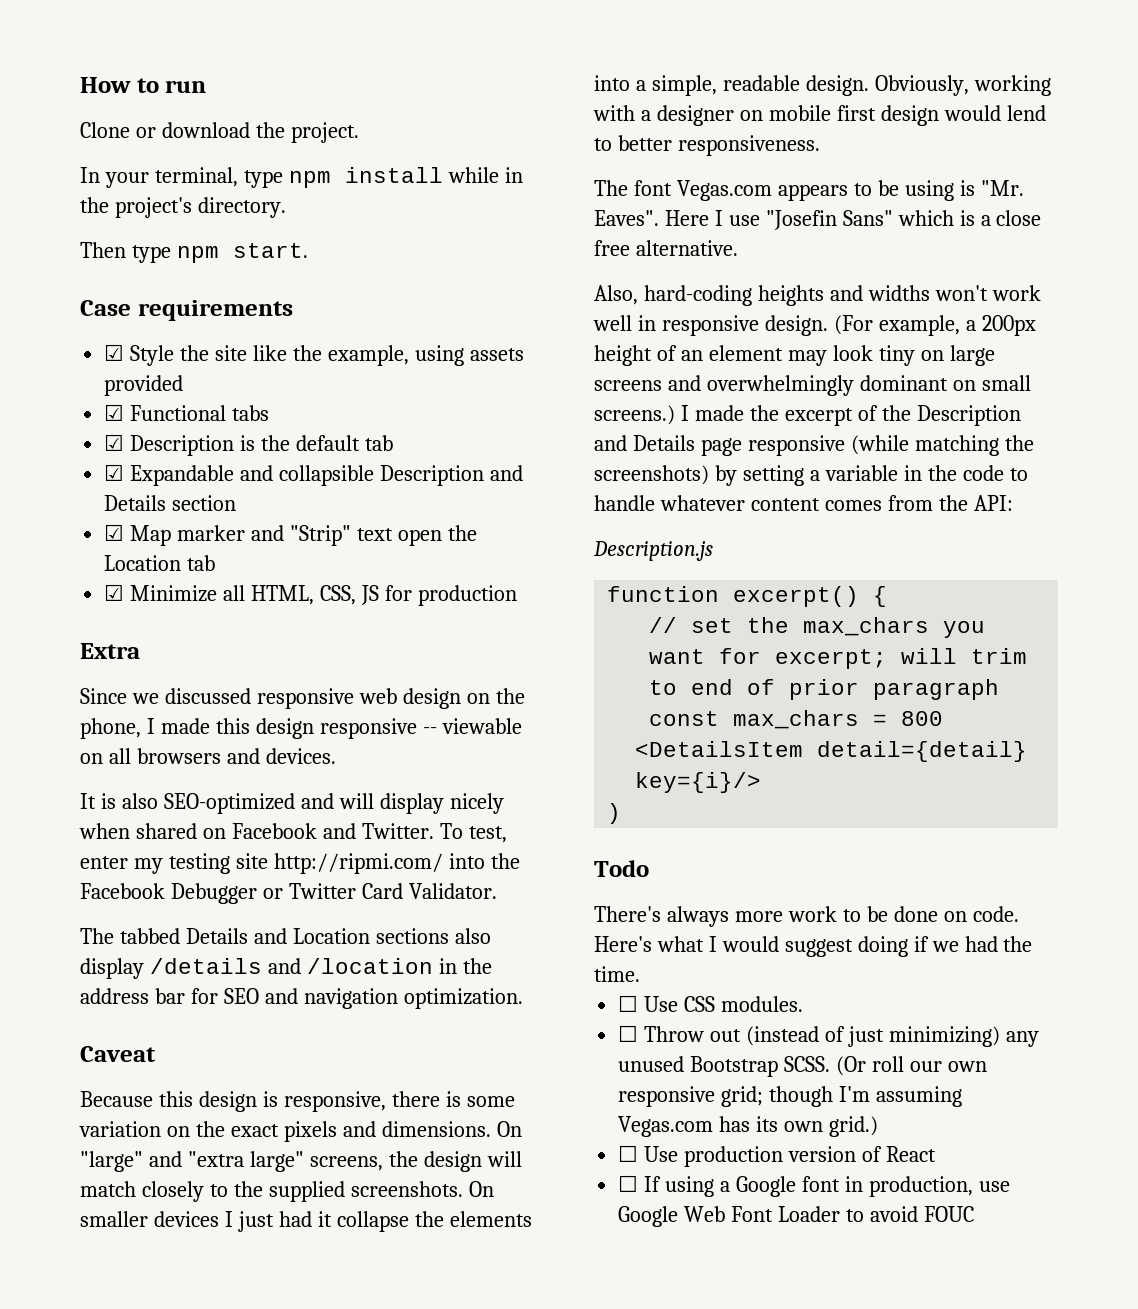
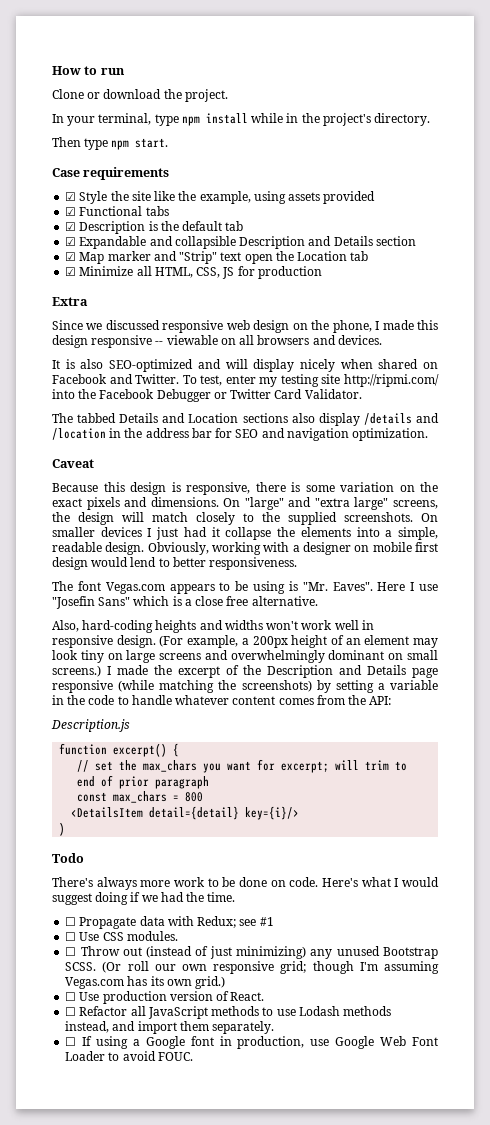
(640, 974) none -> [65,916,274,929] // ☐ Propagate data with Redux; see #1
[885,1146,936,1162] React -> [230,992,265,1001] [65,1006,392,1019] [65,1021,275,1034] React. // ☐ Refactor all JavaScript methods to use Lodash methods instead, and import them separately.
[923,1206,974,1222] FOUC -> [157,1052,193,1061] FOUC.

